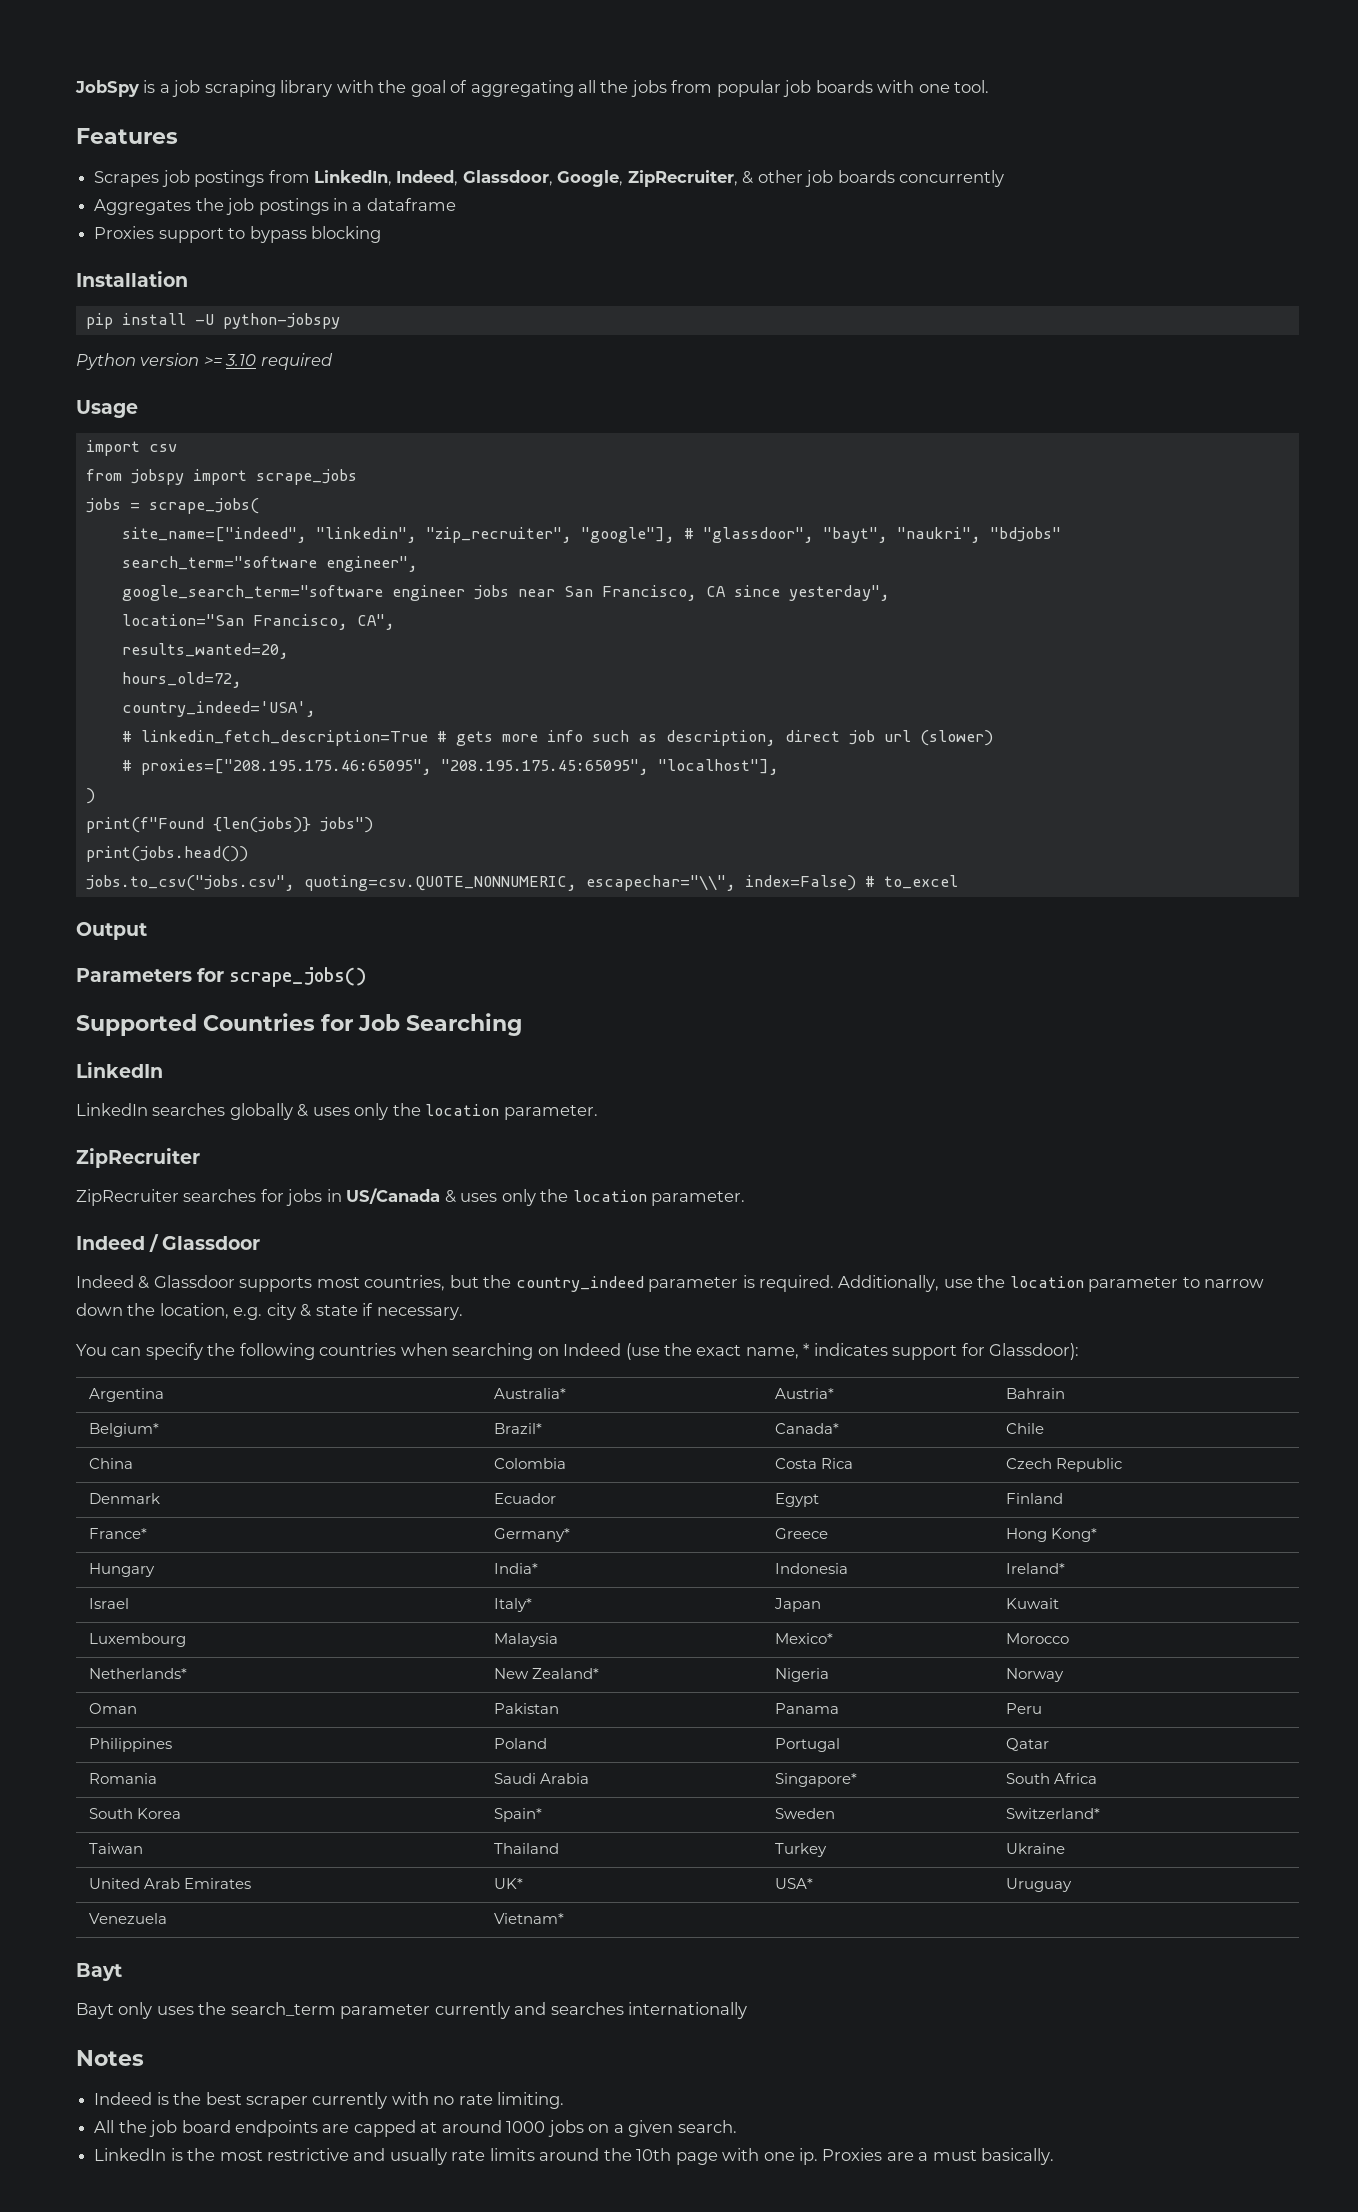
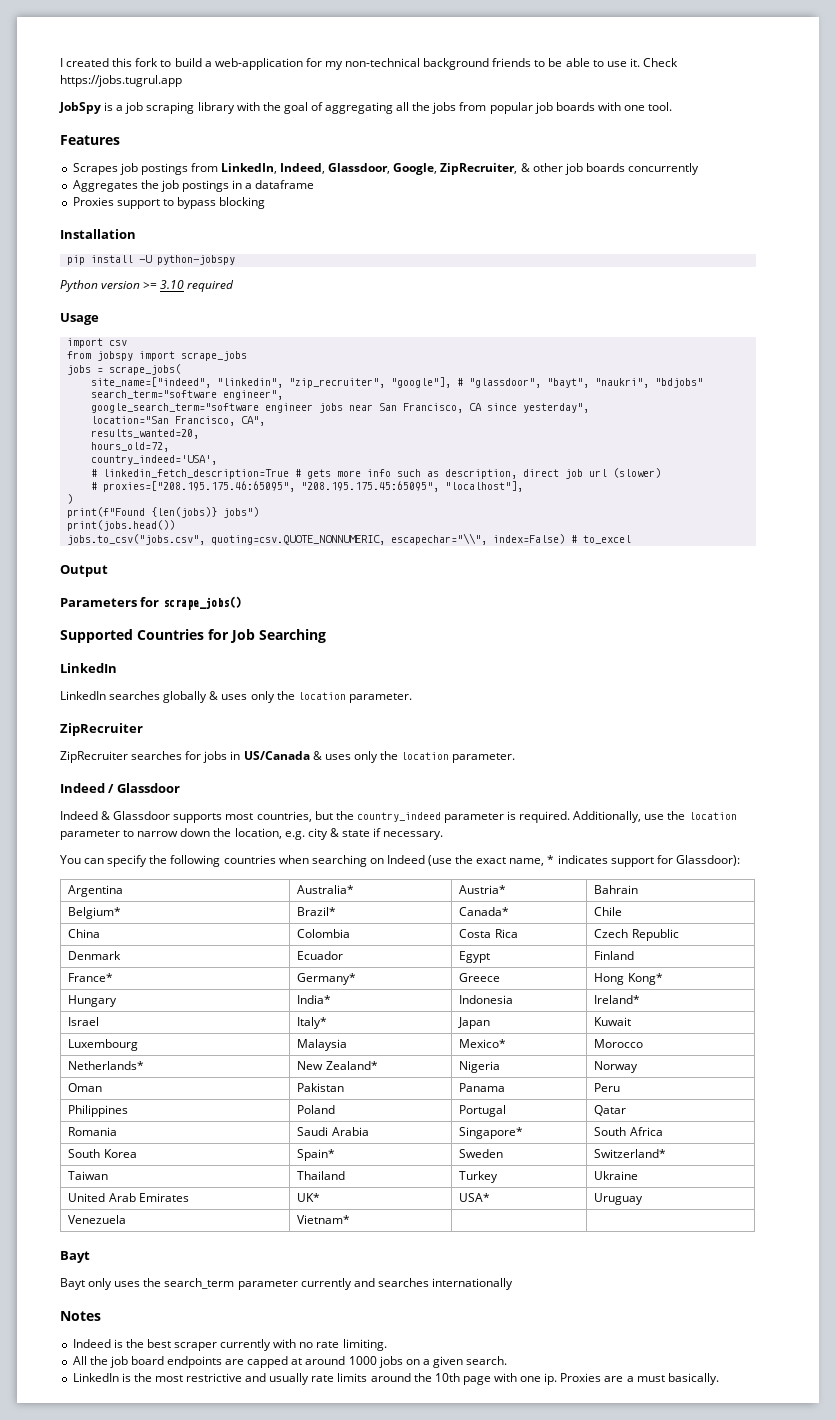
(75, 88) none -> [60,58,678,70] [60,75,182,87] I created this fork to build a web-application for my non-technical background friends to be able to use it. Check https://jobs.tugrul.app //

